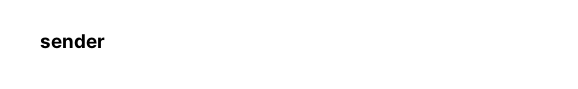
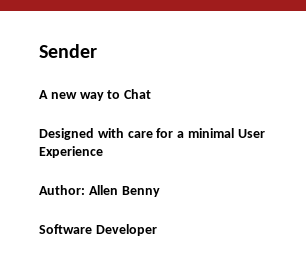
[40,34,105,49] sender -> [39,44,97,58] [39,89,152,101] [39,128,265,140] [39,146,103,158] [39,185,160,197] [39,224,157,236] Sender // A new way to Chat // Designed with care for a minimal User Experience // Author: Allen Benny // Software Developer

